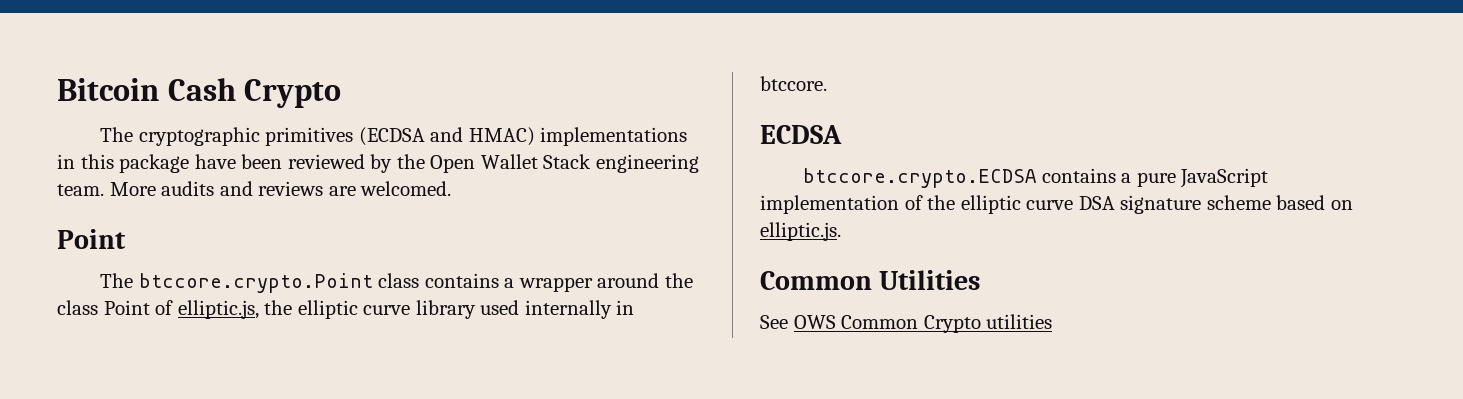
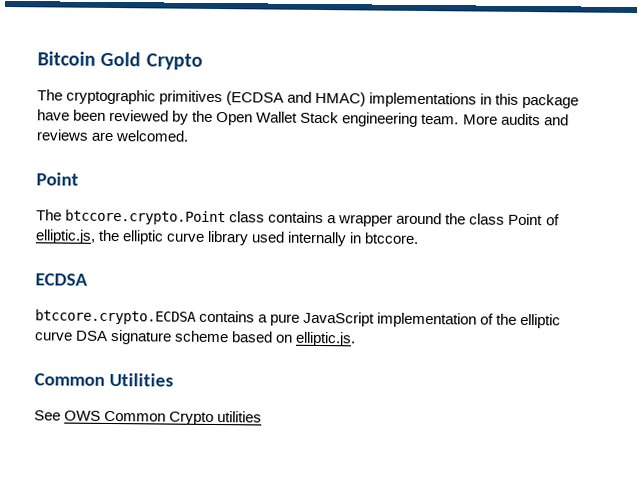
[167,78,236,101] Cash -> [100,51,142,67] Gold

